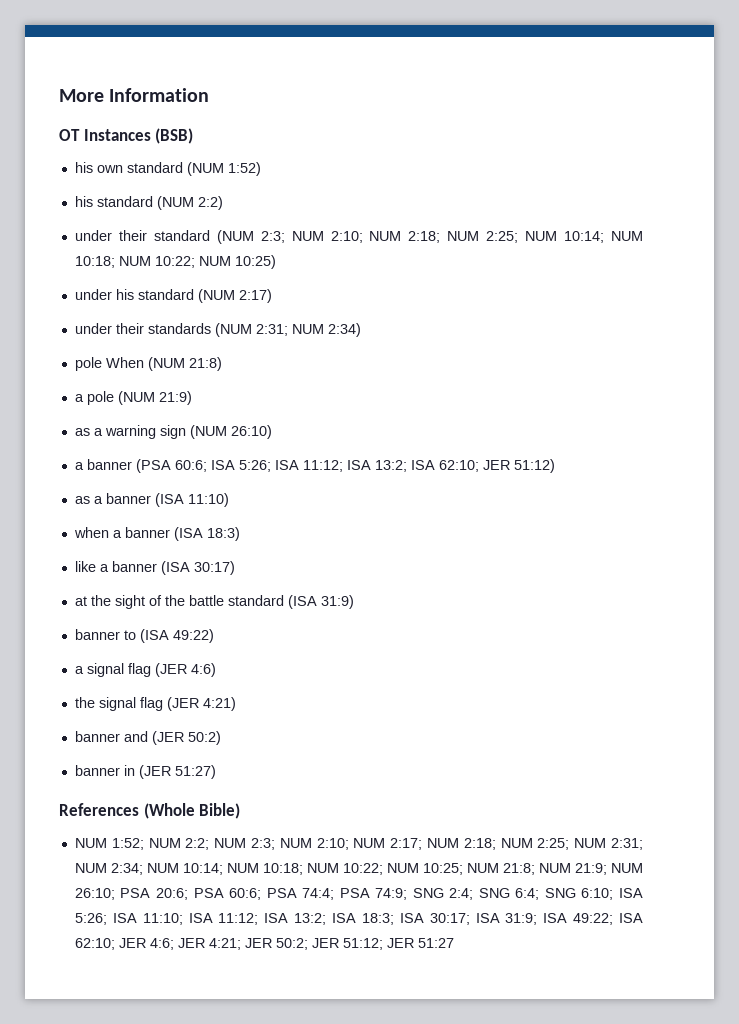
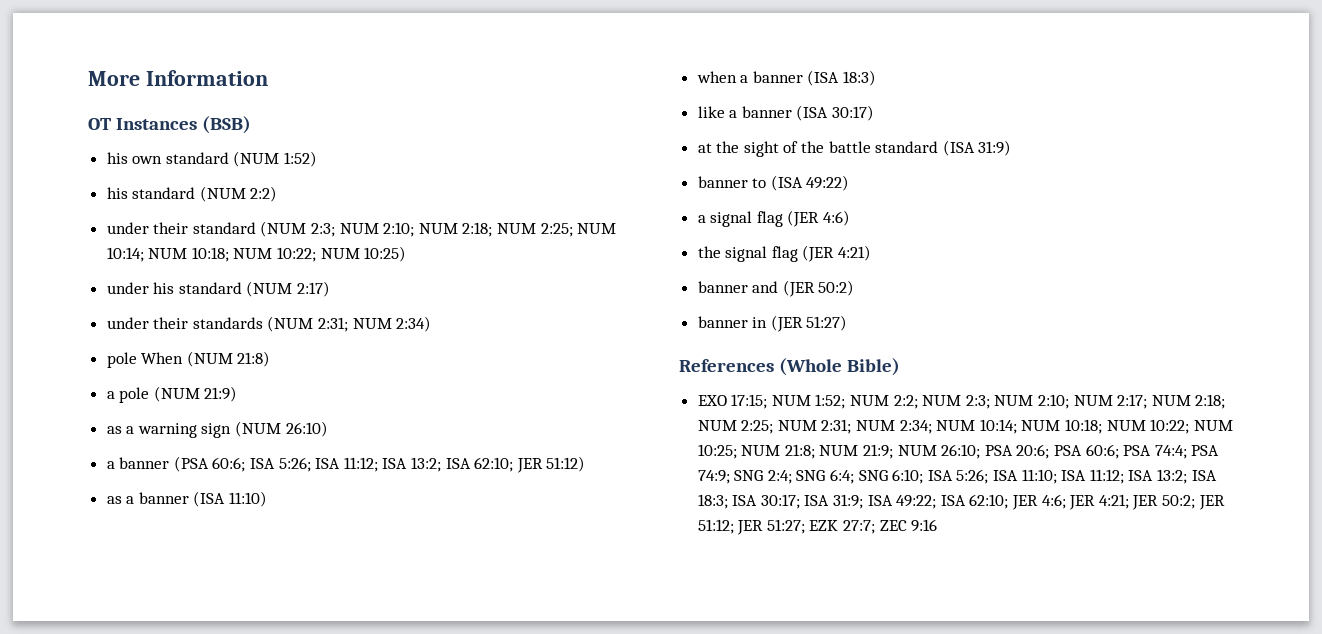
(241, 811) none -> [697,394,768,409] EXO 17:15;
[417,938,454,948] 51:27 -> [766,519,938,534] 51:27; EZK 27:7; ZEC 9:16

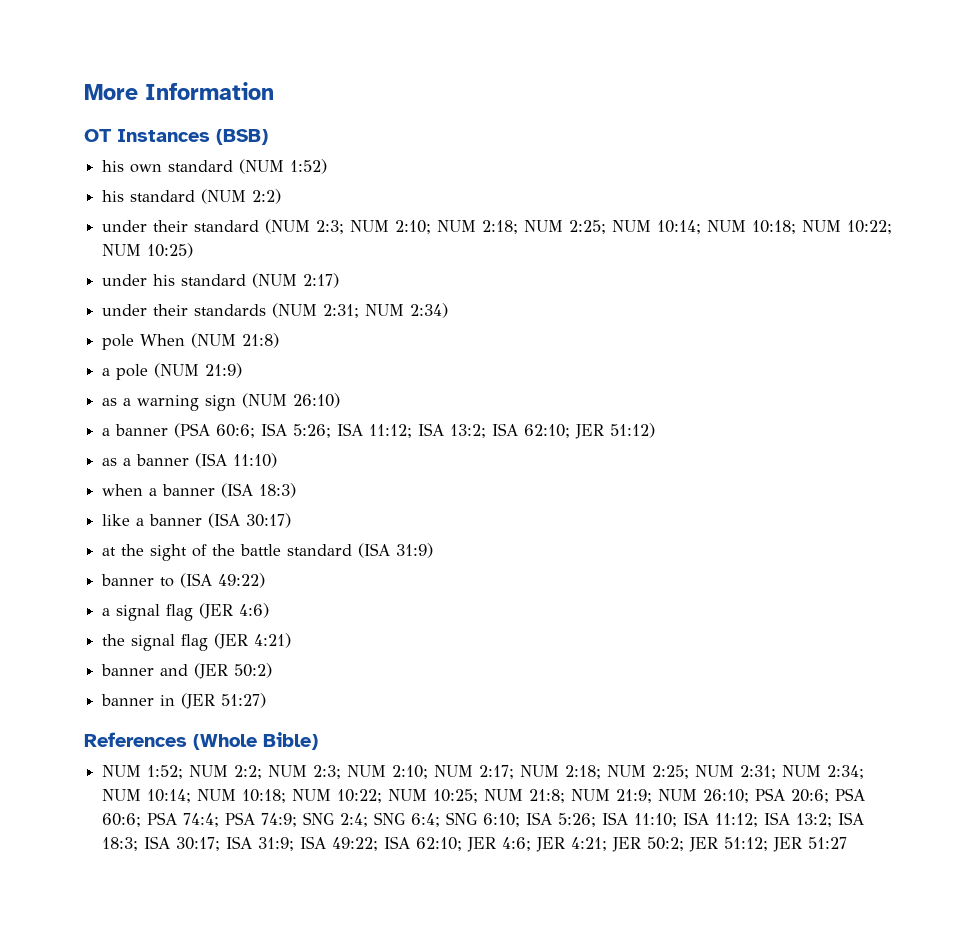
[697,394,768,409] EXO 17:15; -> (318, 741) none
[766,519,938,534] 51:27; EZK 27:7; ZEC 9:16 -> [808,837,848,849] 51:27

